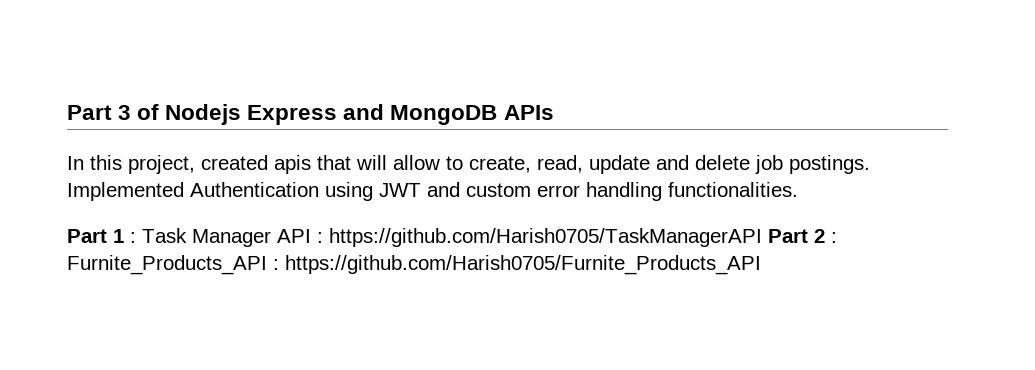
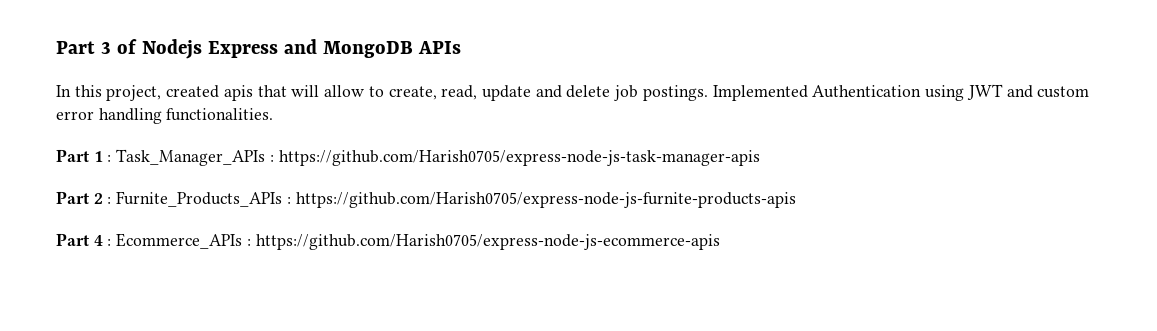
[142,228,837,247] [67,255,761,275] Task Manager API : https://github.com/Harish0705/TaskManagerAPI Part 2 : Furnite_Products_API : https://github.com/Harish0705/Furnite_Products_API -> [116,149,760,166] [56,191,796,208] [56,233,720,250] Task_Manager_APIs : https://github.com/Harish0705/express-node-js-task-manager-apis // Part 2 : Furnite_Products_APIs : https://github.com/Harish0705/express-node-js-furnite-products-apis // Part 4 : Ecommerce_APIs : https://github.com/Harish0705/express-node-js-ecommerce-apis

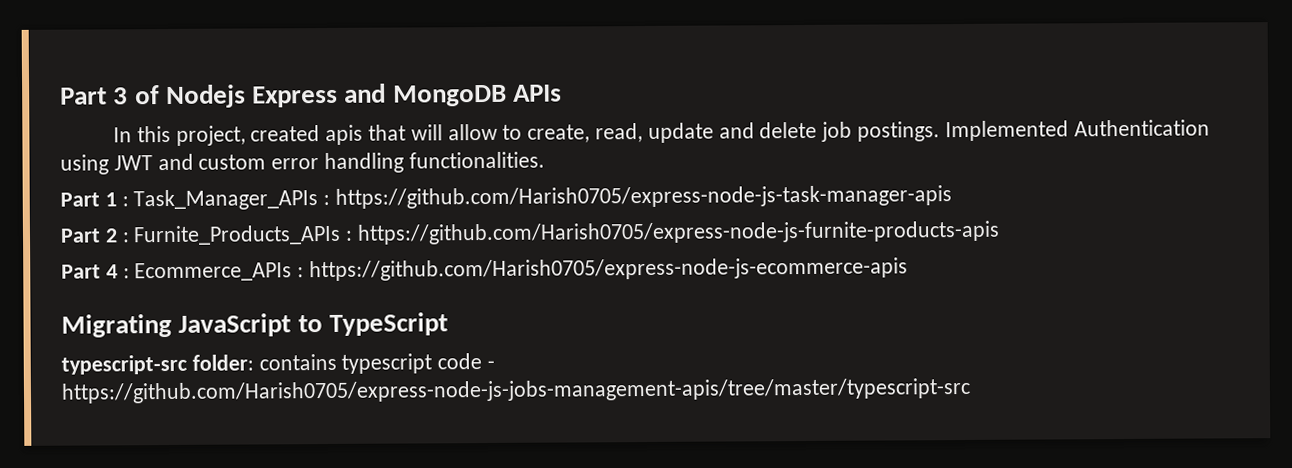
(720, 242) none -> [61,312,448,338] [61,353,496,375] [61,377,971,404] // Migrating JavaScript to TypeScript // typescript-src folder: contains typescript code - https://github.com/Harish0705/express-node-js-jobs-management-apis/tree/master/typescript-src

